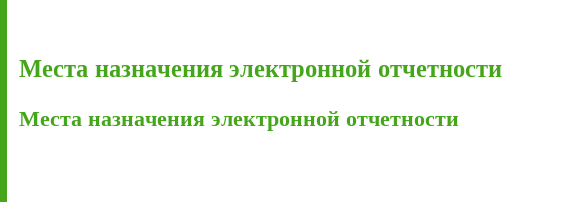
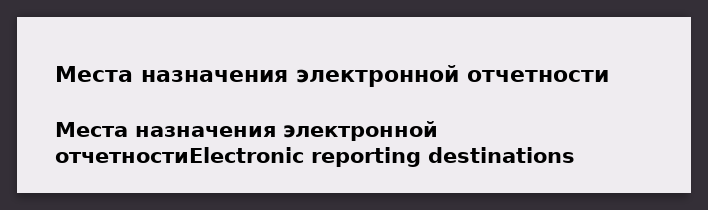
[346,116,459,126] отчетности -> [55,147,575,167] отчетностиElectronic reporting destinations

